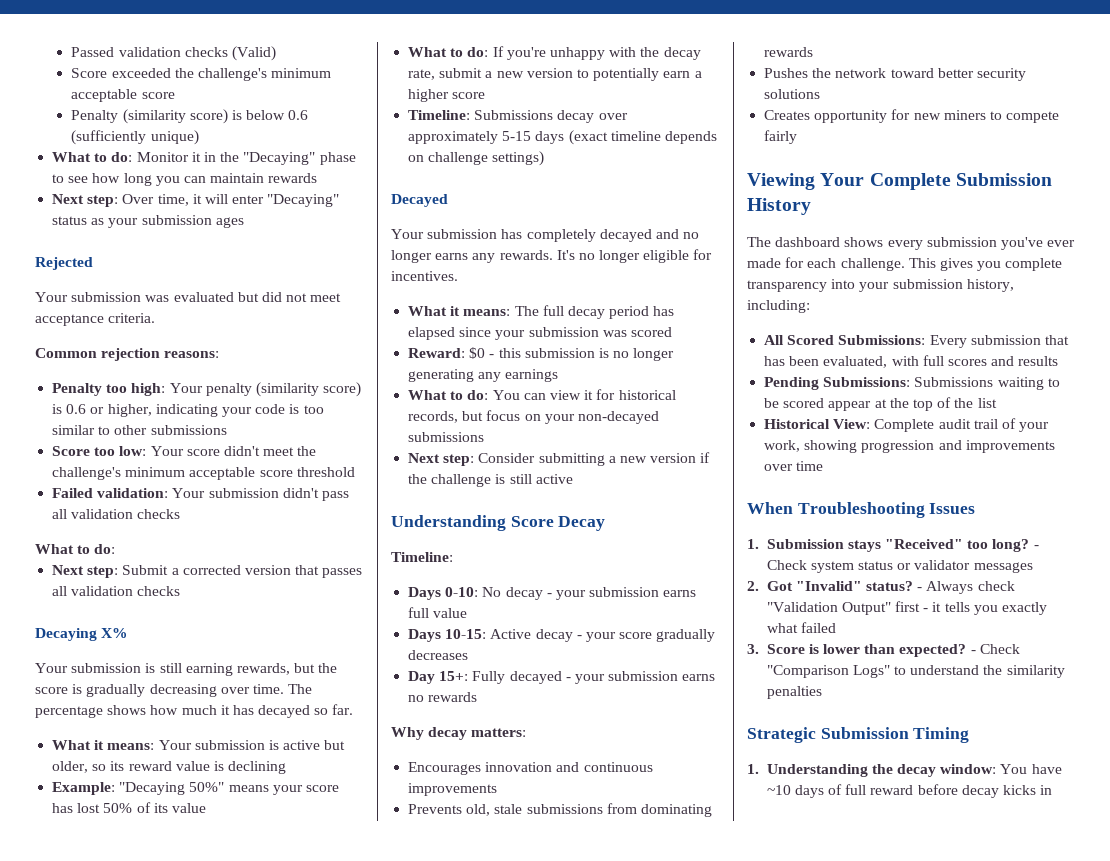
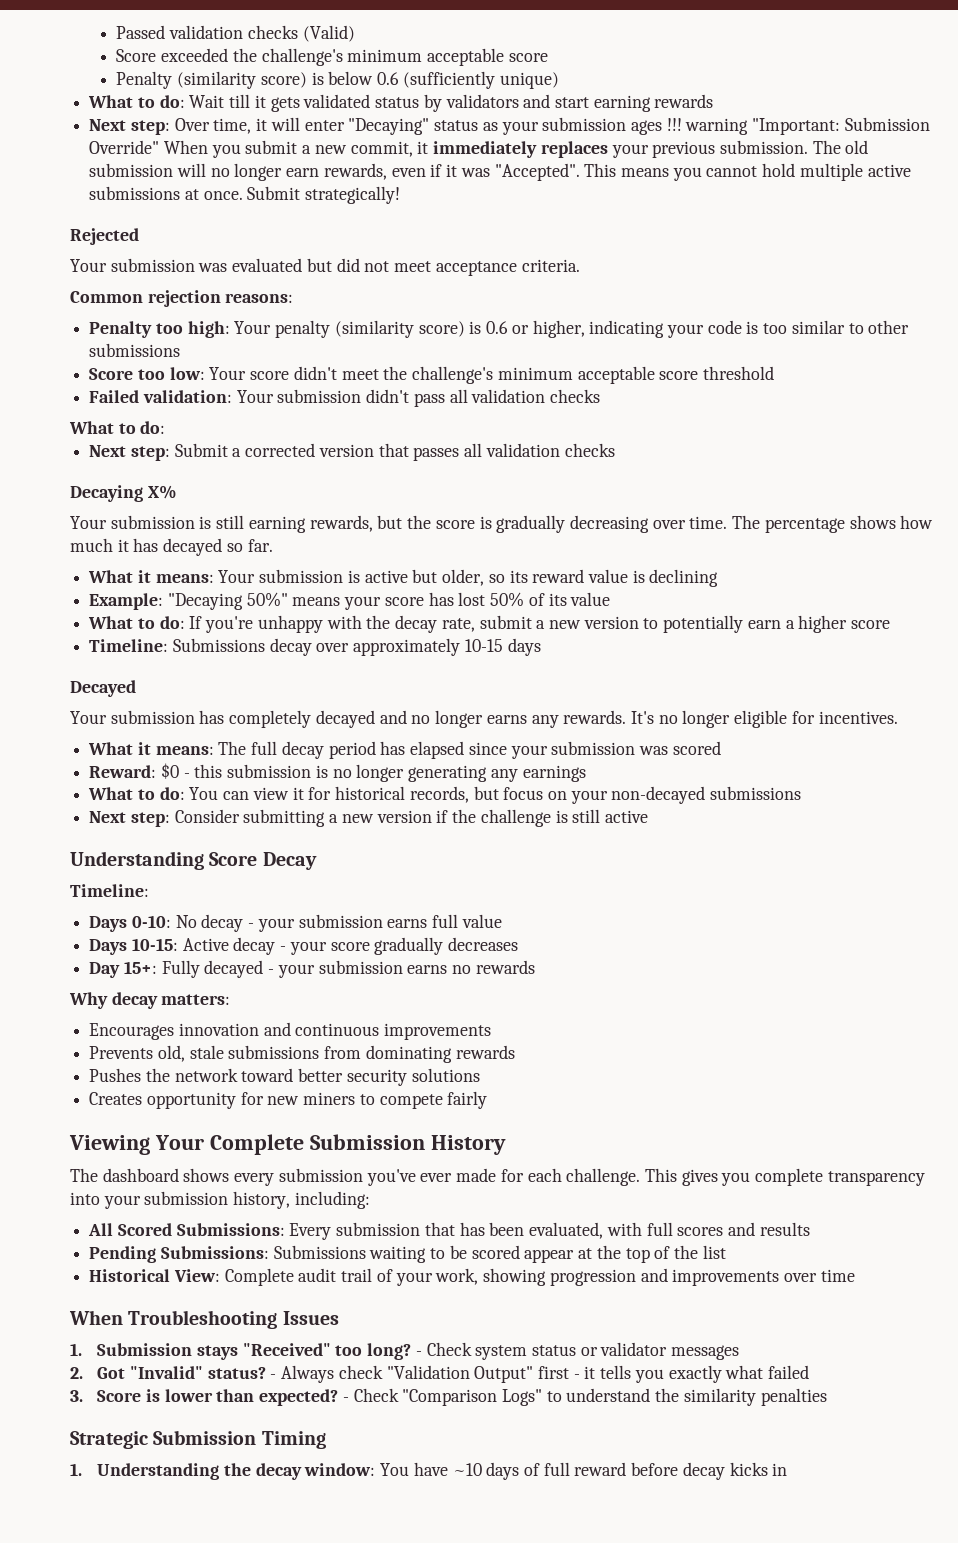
[136,152,356,165] [52,173,265,186] Monitor it in the "Decaying" phase to see how long you can maintain -> [189,94,651,112] Wait till it gets validated status by validators and start earning
(244, 222) none -> [666,117,930,135] [89,140,869,158] [89,163,911,181] [89,186,401,204] !!! warning "Important: Submission Override" When you submit a new commit, it immediately replaces your previous submission. The old submission will no longer earn rewards, even if it was "Accepted". This means you cannot hold multiple active submissions at once. Submit strategically!
[502,130,717,145] [408,151,545,166] 5-15 days (exact timeline depends on challenge settings) -> [464,638,541,656] 10-15 days

